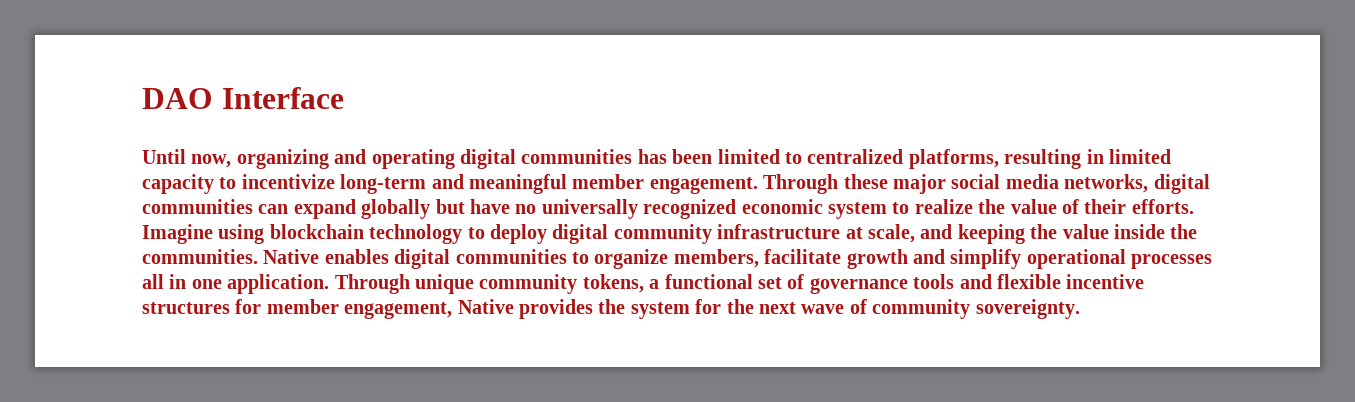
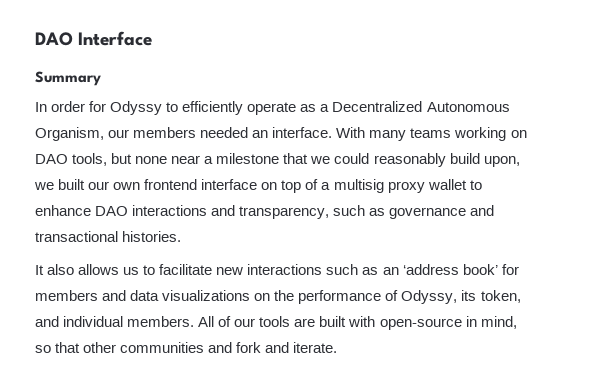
[142,149,1171,169] [142,174,1210,194] [142,199,1194,219] [142,224,1198,244] [142,249,1213,269] [142,274,1145,294] [142,299,1080,319] Until now, organizing and operating digital communities has been limited to centralized platforms, resulting in limited capacity to incentivize long-term and meaningful member engagement. Through these major social media networks, digital communities can expand globally but have no universally recognized economic system to realize the value of their efforts. Imagine using blockchain technology to deploy digital community infrastructure at scale, and keeping the value inside the communities. Native enables digital communities to organize members, facilitate growth and simplify operational processes all in one application. Through unique community tokens, a functional set of governance tools and flexible incentive structures for member engagement, Native provides the system for the next wave of community sovereignty. -> [35,71,101,86] [35,101,510,115] [35,127,527,141] [35,153,520,167] [34,179,482,193] [35,205,495,219] [35,231,182,242] [35,264,519,275] [35,290,521,304] [35,316,517,330] [35,342,338,353] Summary // In order for Odyssy to efficiently operate as a Decentralized Autonomous Organism, our members needed an interface. With many teams working on DAO tools, but none near a milestone that we could reasonably build upon, we built our own frontend interface on top of a multisig proxy wallet to enhance DAO interactions and transparency, such as governance and transactional histories. // It also allows us to facilitate new interactions such as an ‘address book’ for members and data visualizations on the performance of Odyssy, its token, and individual members. All of our tools are built with open-source in mind, so that other communities and fork and iterate.

